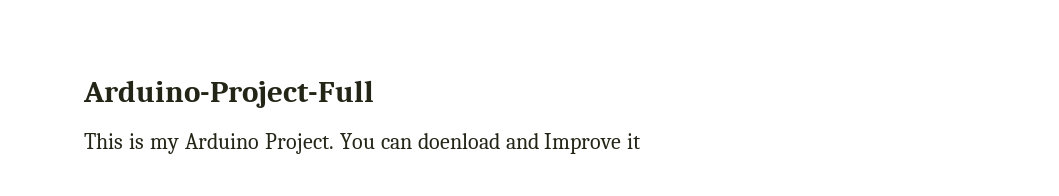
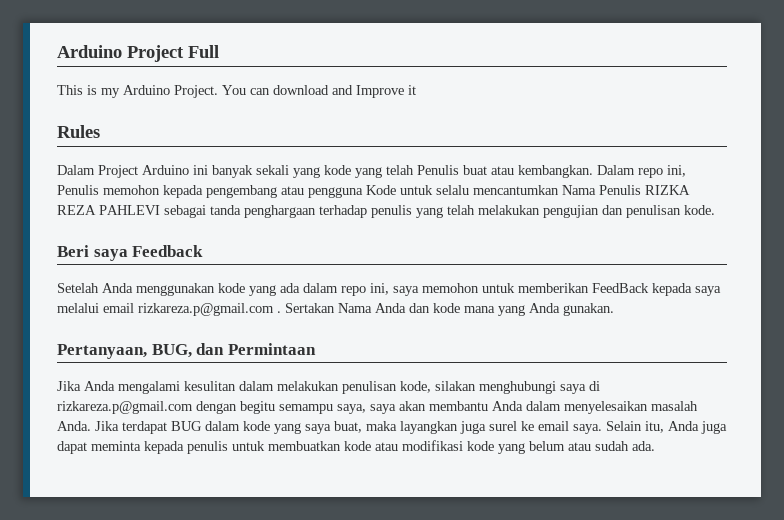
[83,80,374,108] Arduino-Project-Full -> [57,45,219,62] Arduino Project Full
[417,133,500,149] doenload -> [273,85,329,95] download
(642, 141) none -> [57,125,100,138] [57,165,686,178] [57,185,690,198] [57,205,715,218] [57,245,204,261] [57,283,721,296] [57,303,614,316] [57,343,316,359] [57,381,600,394] [57,401,698,414] [57,421,727,434] [57,440,655,454] // Rules // Dalam Project Arduino ini banyak sekali yang kode yang telah Penulis buat atau kembangkan. Dalam repo ini, Penulis memohon kepada pengembang atau pengguna Kode untuk selalu mencantumkan Nama Penulis RIZKA REZA PAHLEVI sebagai tanda penghargaan terhadap penulis yang telah melakukan pengujian dan penulisan kode. // Beri saya Feedback // Setelah Anda menggunakan kode yang ada dalam repo ini, saya memohon untuk memberikan FeedBack kepada saya melalui email rizkareza.p@gmail.com . Sertakan Nama Anda dan kode mana yang Anda gunakan. // Pertanyaan, BUG, dan Permintaan // Jika Anda mengalami kesulitan dalam melakukan penulisan kode, silakan menghubungi saya di rizkareza.p@gmail.com dengan begitu semampu saya, saya akan membantu Anda dalam menyelesaikan masalah Anda. Jika terdapat BUG dalam kode yang saya buat, maka layangkan juga surel ke email saya. Selain itu, Anda juga dapat meminta kepada penulis untuk membuatkan kode atau modifikasi kode yang belum atau sudah ada.

